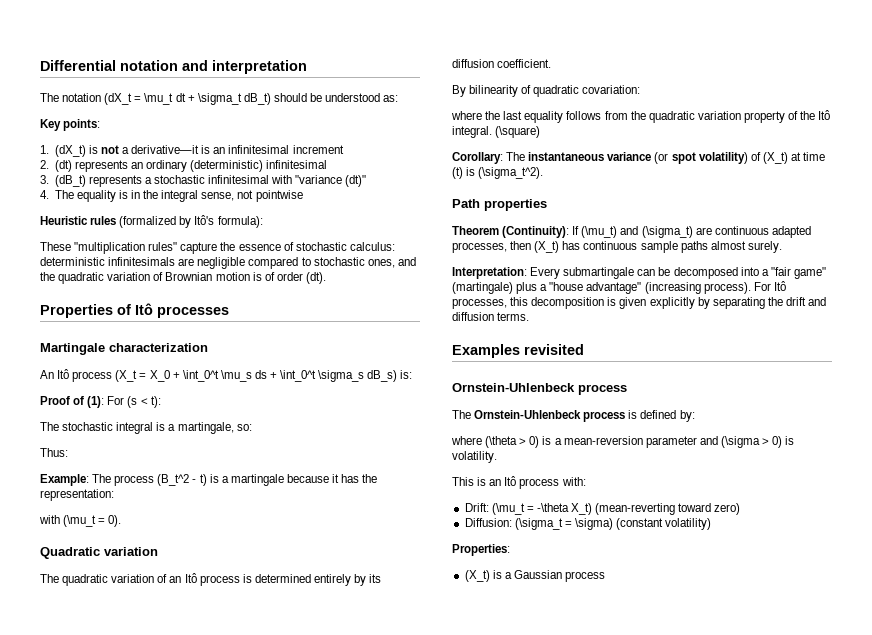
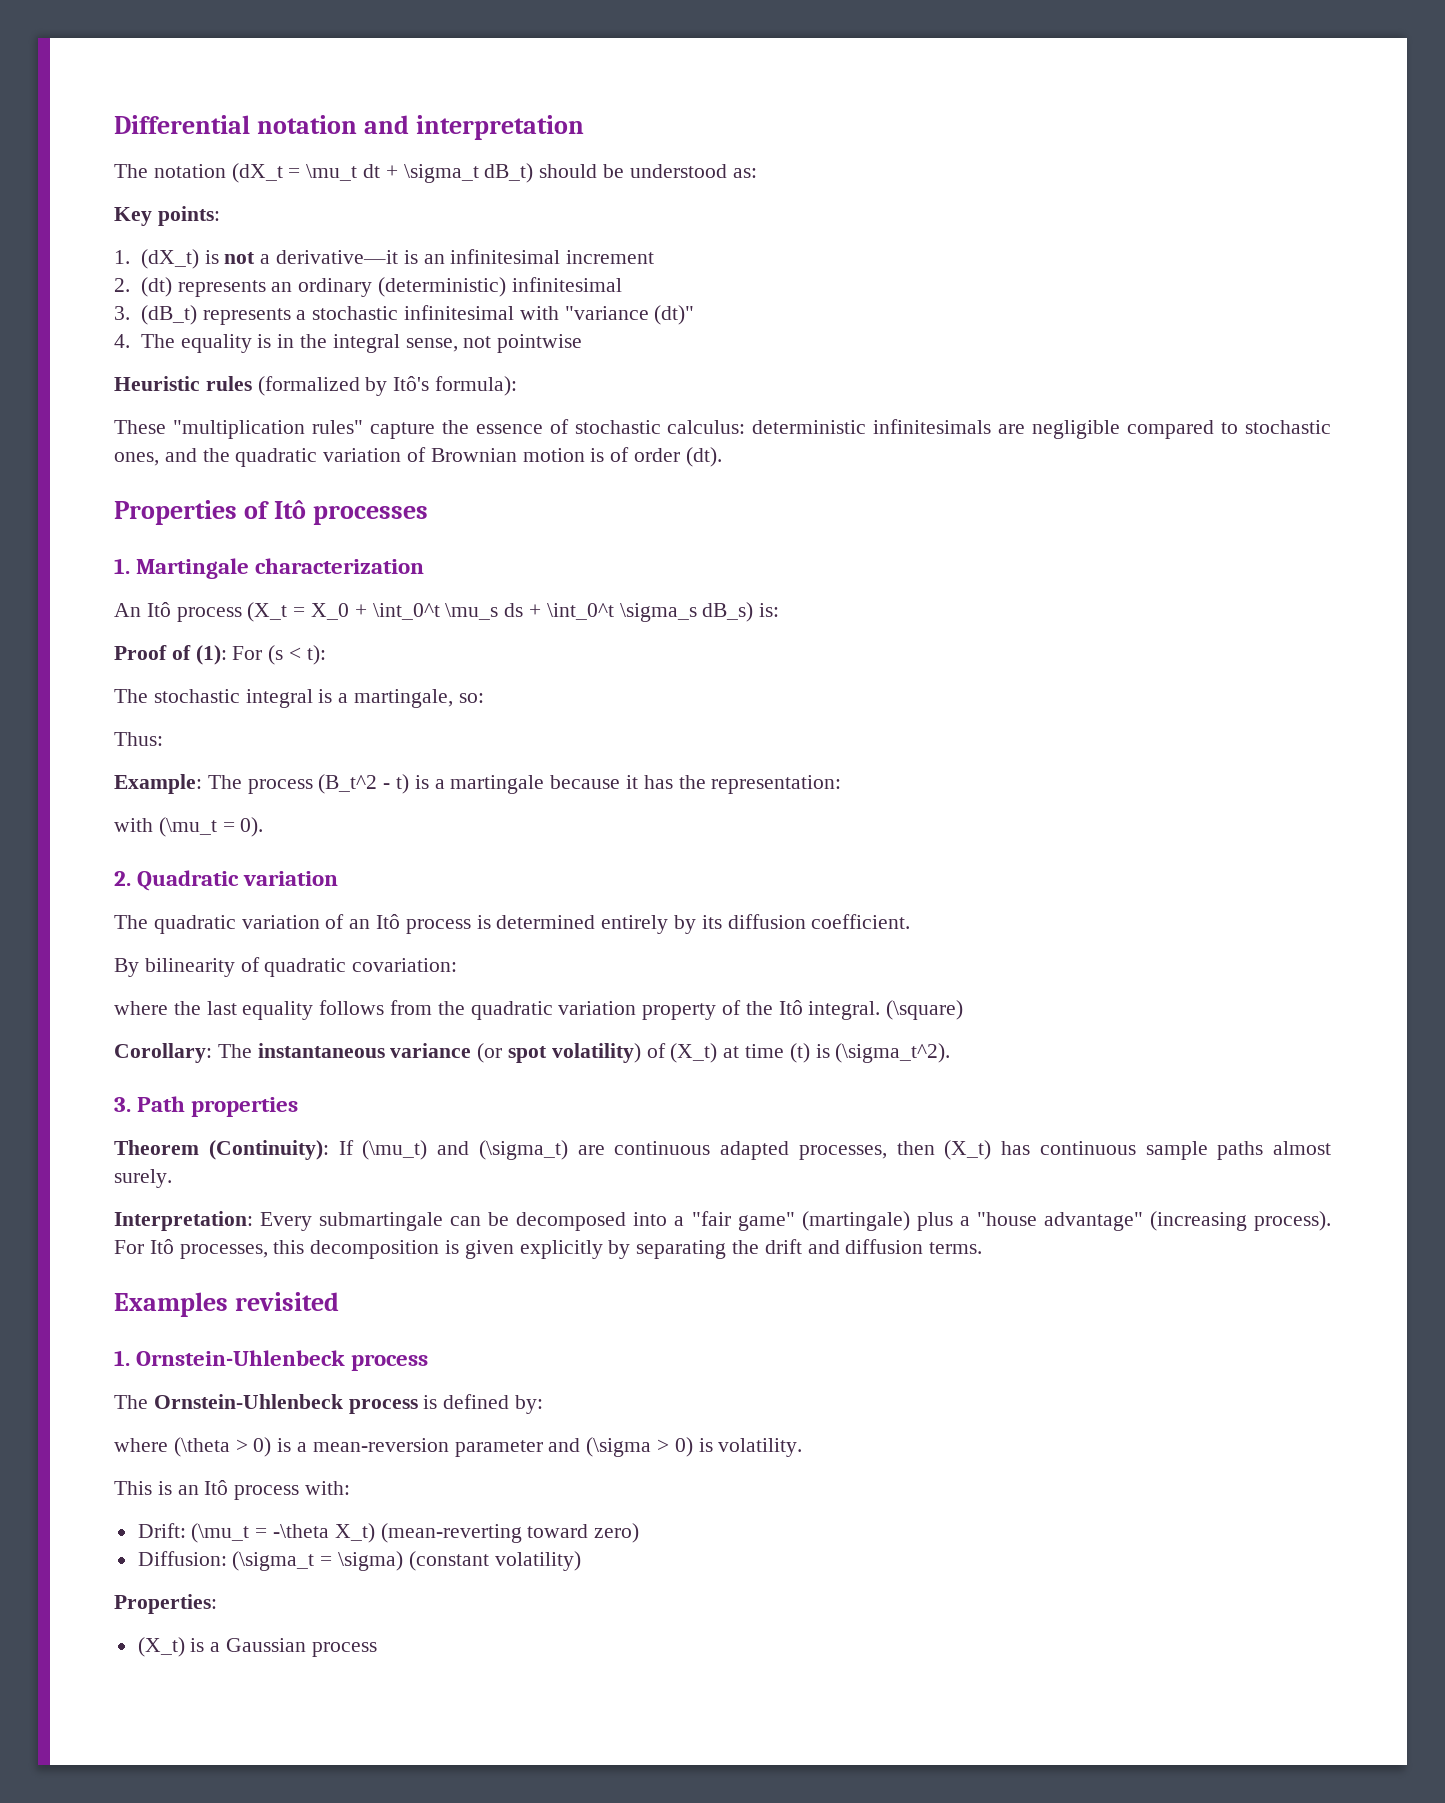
(229, 312) none -> [114,558,130,574] 1.
(122, 521) none -> [114,871,131,886] 2.
(544, 173) none -> [114,1097,131,1112] 3.
(584, 349) none -> [114,1350,130,1366] 1.

